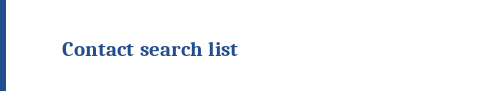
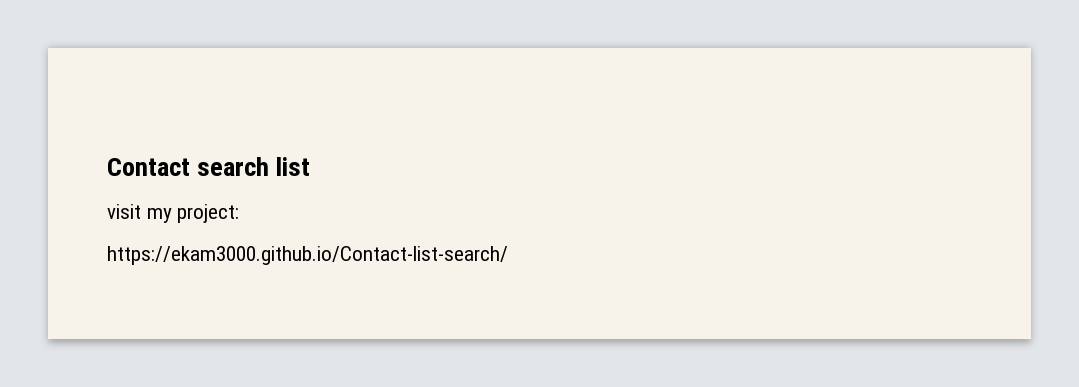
(239, 48) none -> [107,204,240,223] [107,246,508,265] // visit my project: // https://ekam3000.github.io/Contact-list-search/

